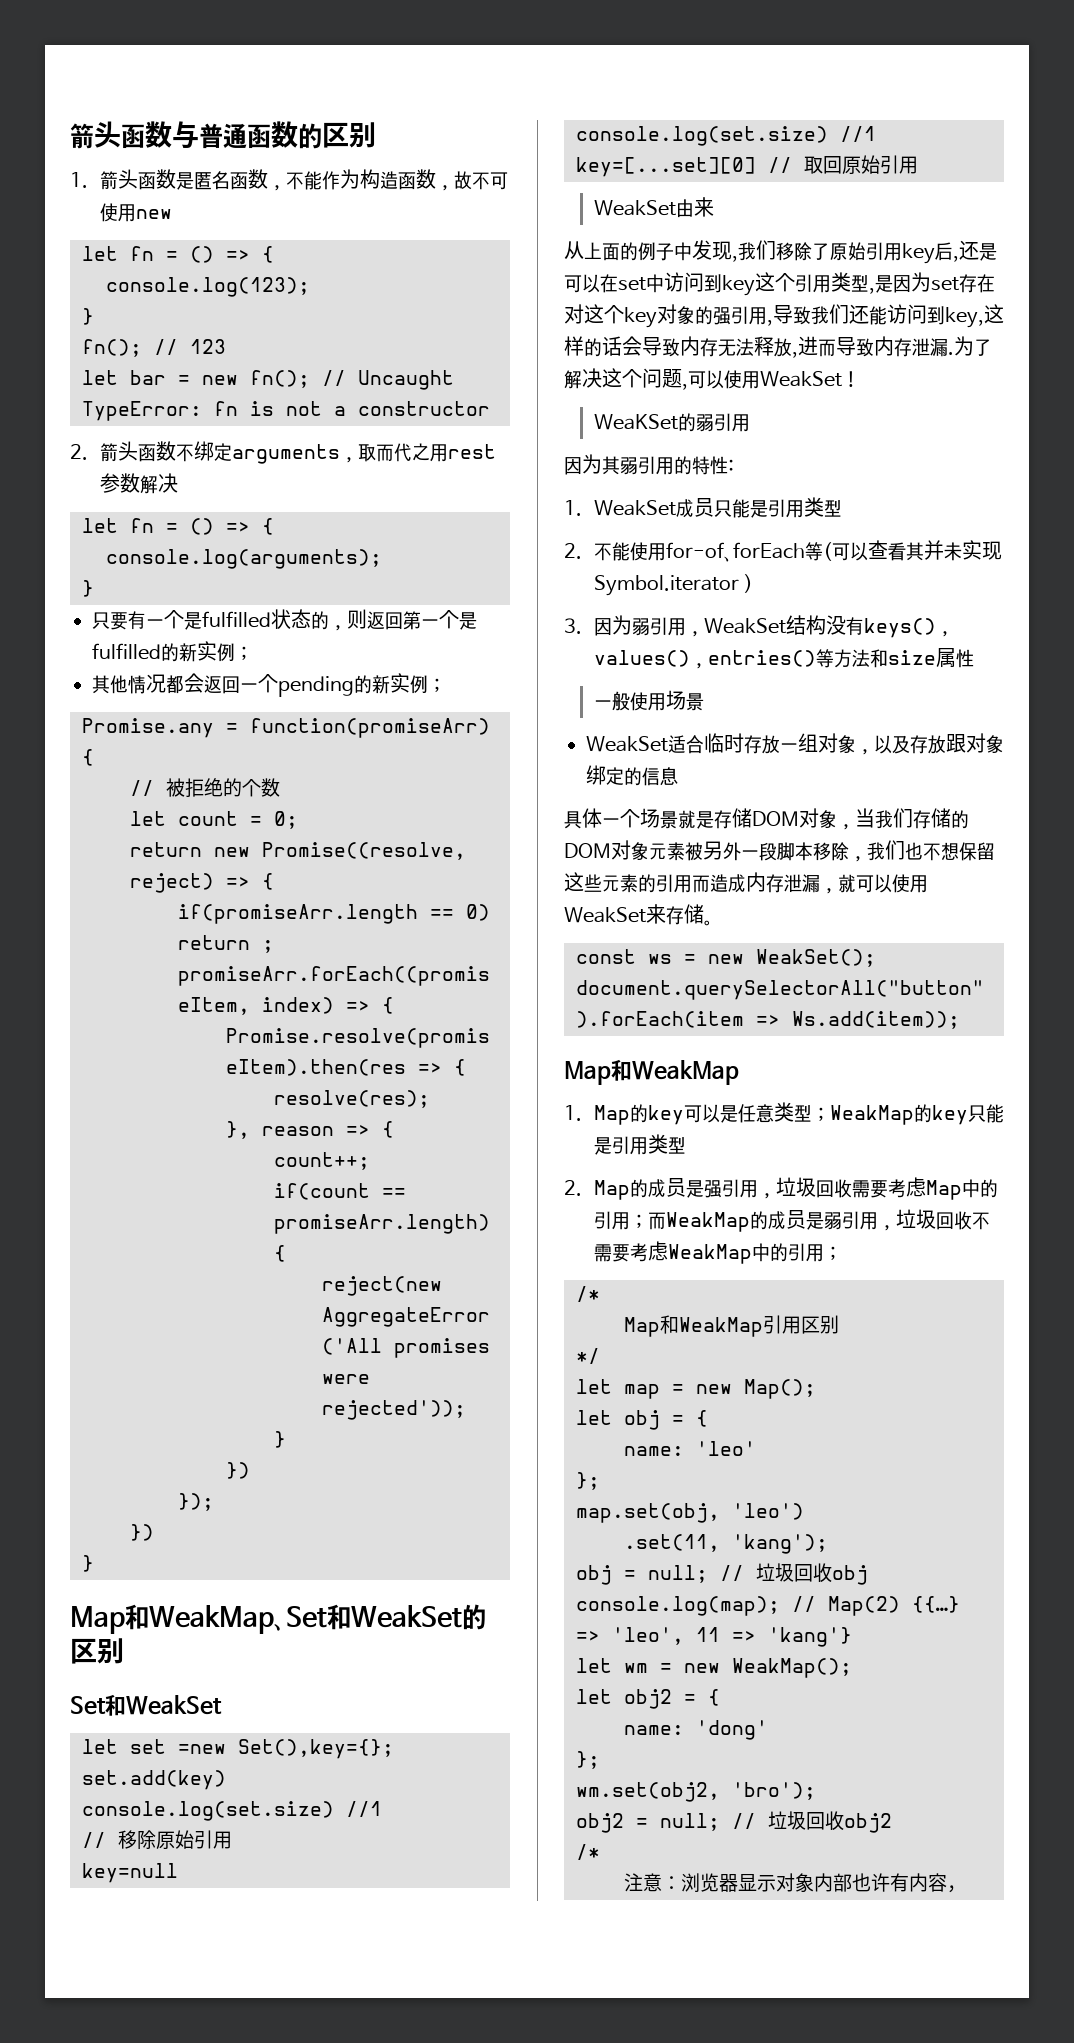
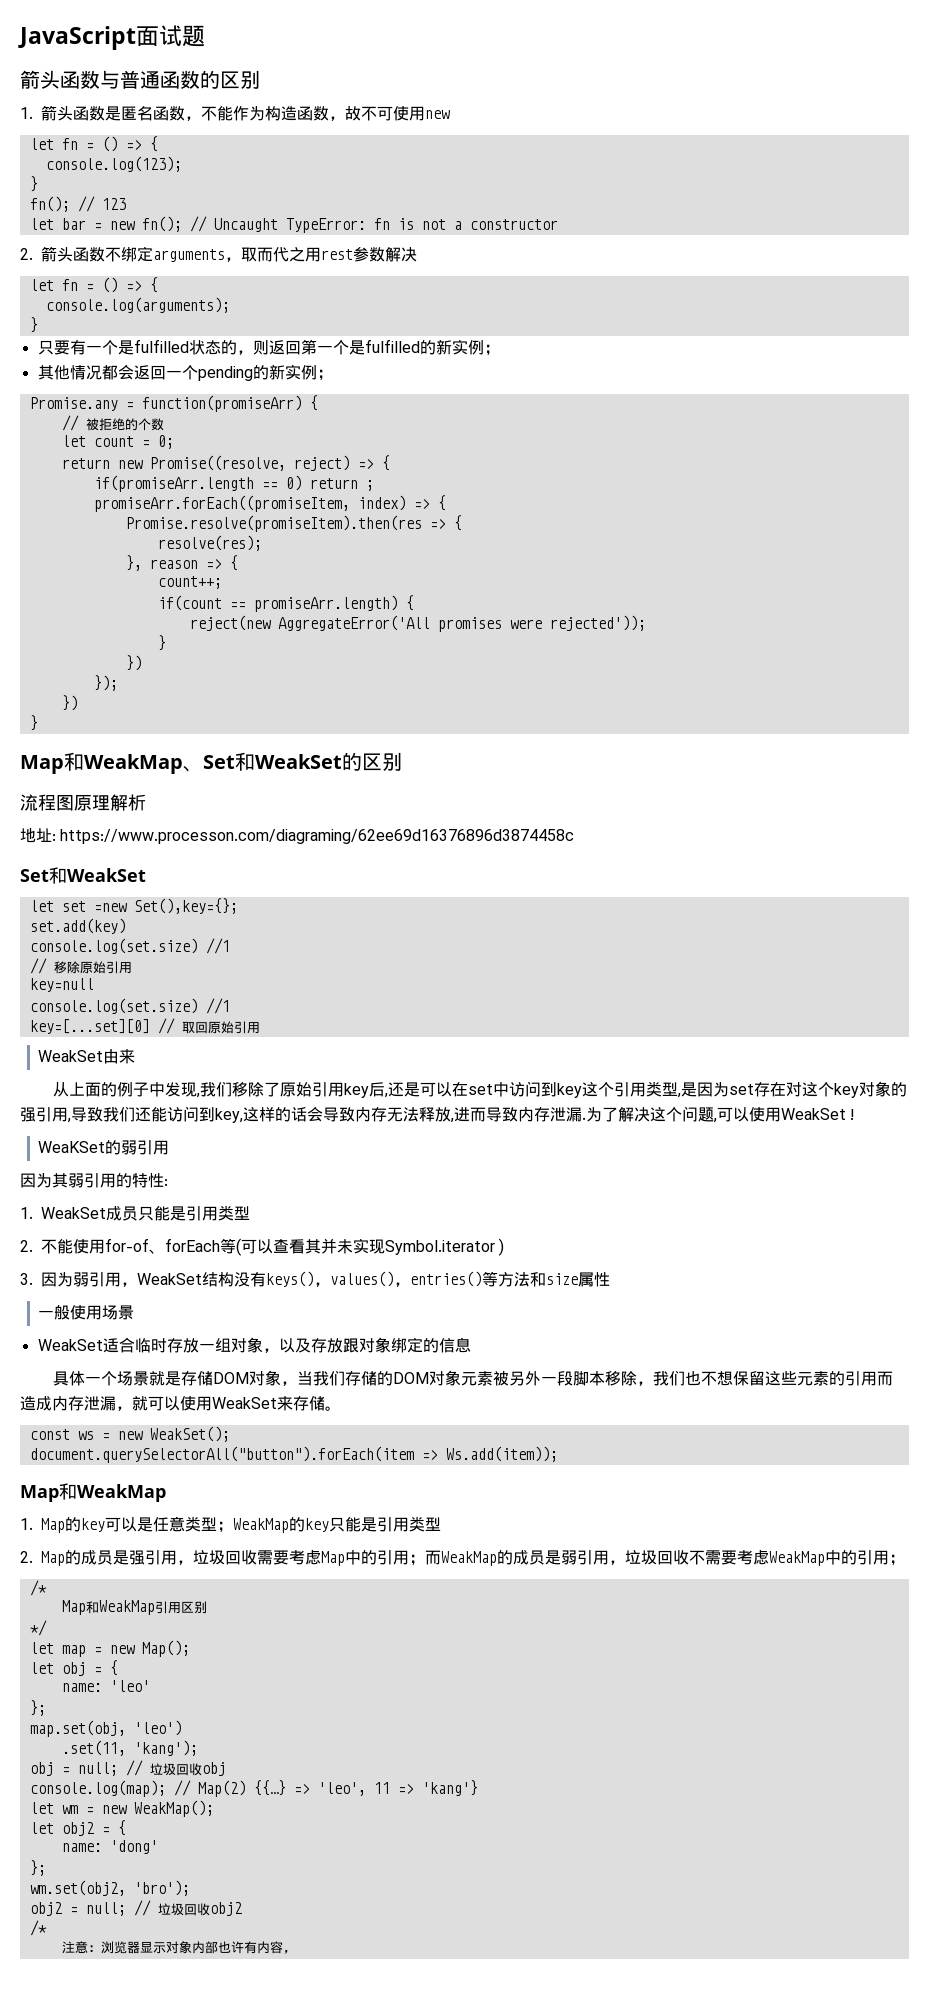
(70, 136) none -> [18,25,205,50] JavaScript面试题 //
(124, 1651) none -> [20,794,146,811] [20,828,575,844] // 流程图原理解析 // 地址: https://www.processon.com/diagraming/62ee69d16376896d3874458c

